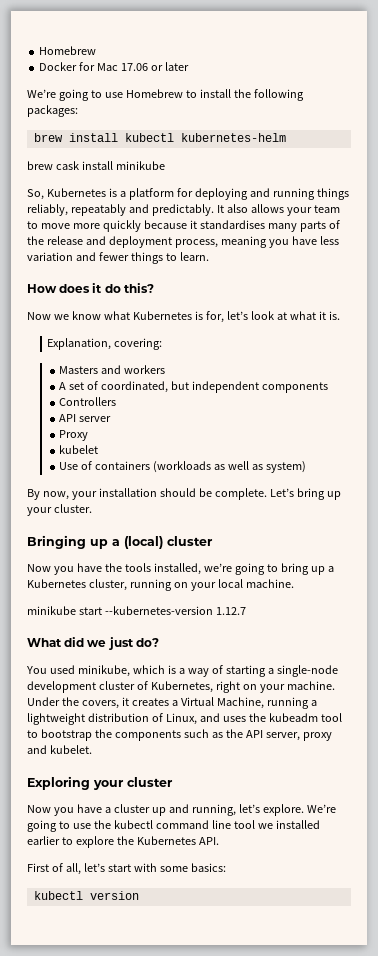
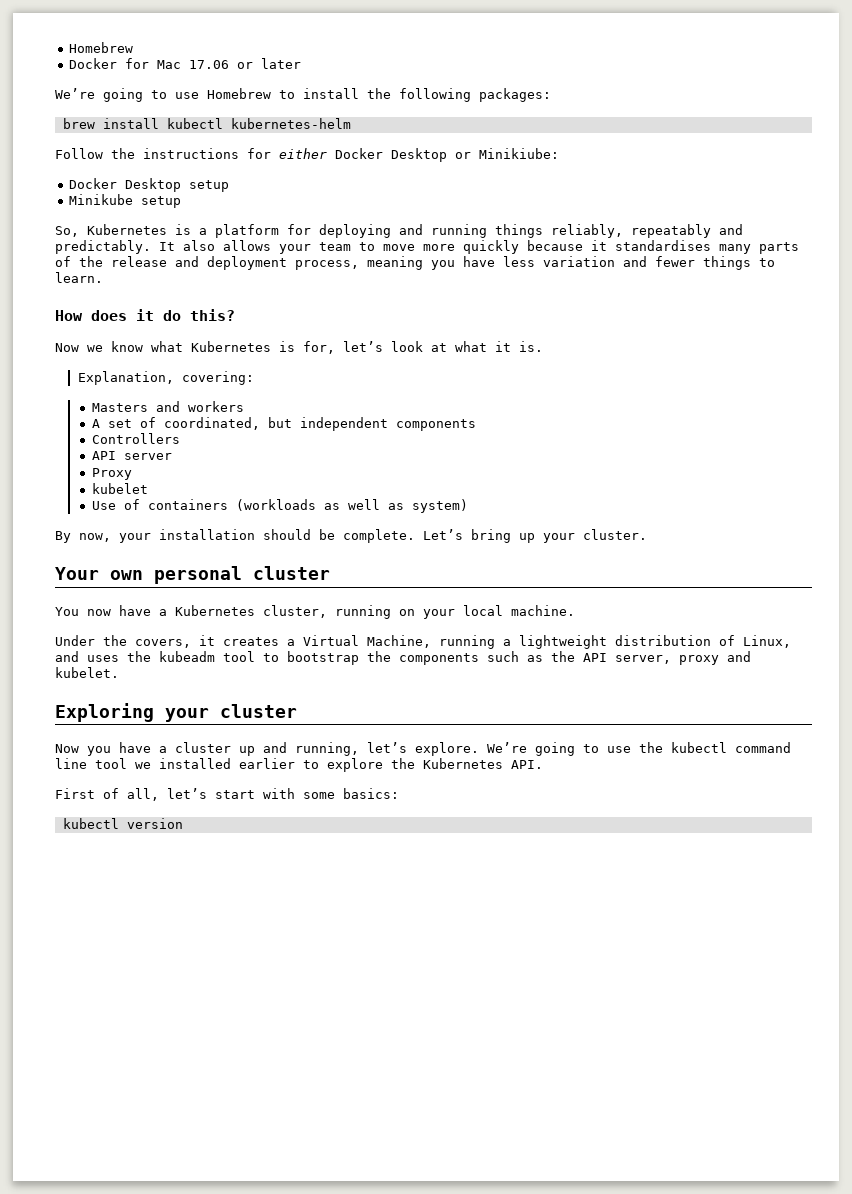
[27,161,165,170] brew cask install minikube -> [55,148,559,162] [69,178,230,192] [69,194,182,208] Follow the instructions for either Docker Desktop or Minikiube: // Docker Desktop setup // Minikube setup
[27,535,213,549] [27,563,325,575] Bringing up a (local) cluster // Now you have the tools installed, we’re going to bring up -> [55,566,330,584] [55,605,151,616] Your own personal cluster // You now have
[27,606,246,615] [27,637,159,650] [26,665,338,677] [27,681,335,693] minikube start --kubernetes-version 1.12.7 // What did we just do? // You used minikube, which is a way of starting a single-node development cluster of Kubernetes, right on your machine. -> (575, 610) none

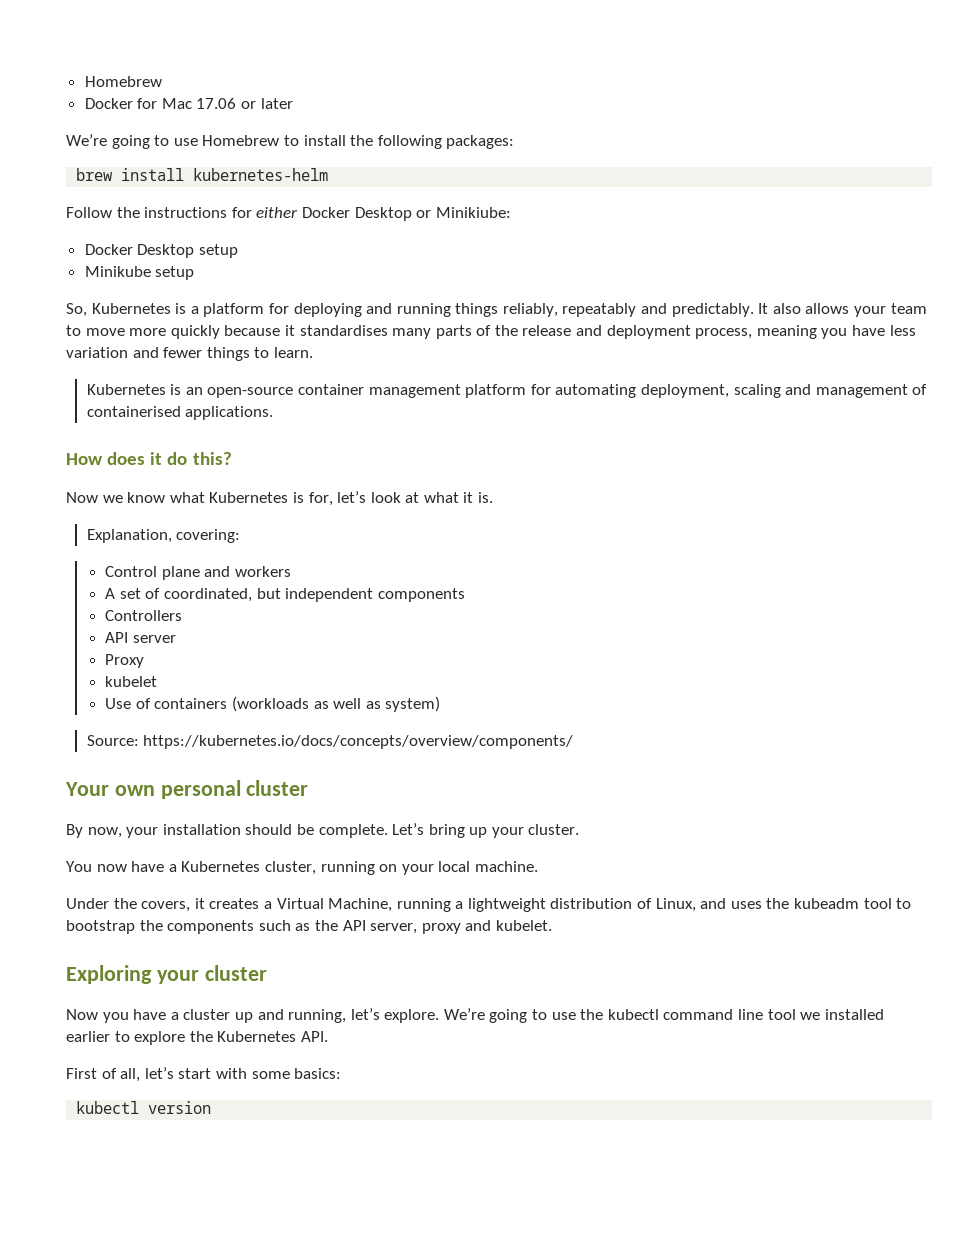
[166,118,223,129] kubectl -> (185, 174) none
(103, 277) none -> [86,384,928,398] [86,406,274,420] // Kubernetes is an open-source container management platform for automating deployment, scaling and management of containerised applications.
[91,403,148,412] Masters -> [105,566,200,580] Control plane
(468, 506) none -> [86,735,574,749] [65,780,309,799] // Source: https://kubernetes.io/docs/concepts/overview/components/ // Your own personal cluster
[55,566,330,584] // Your own personal cluster -> (580, 829) none

